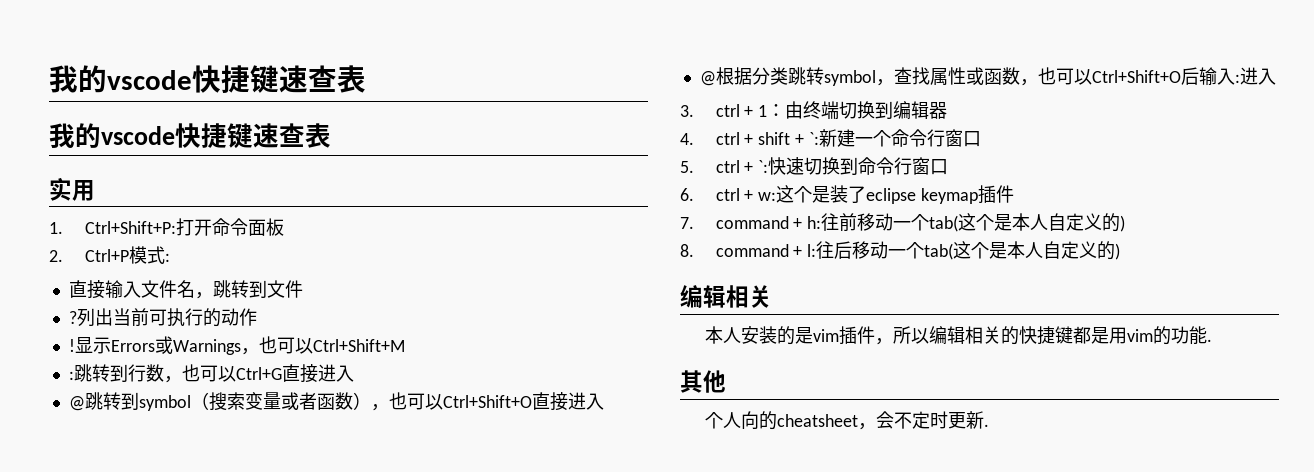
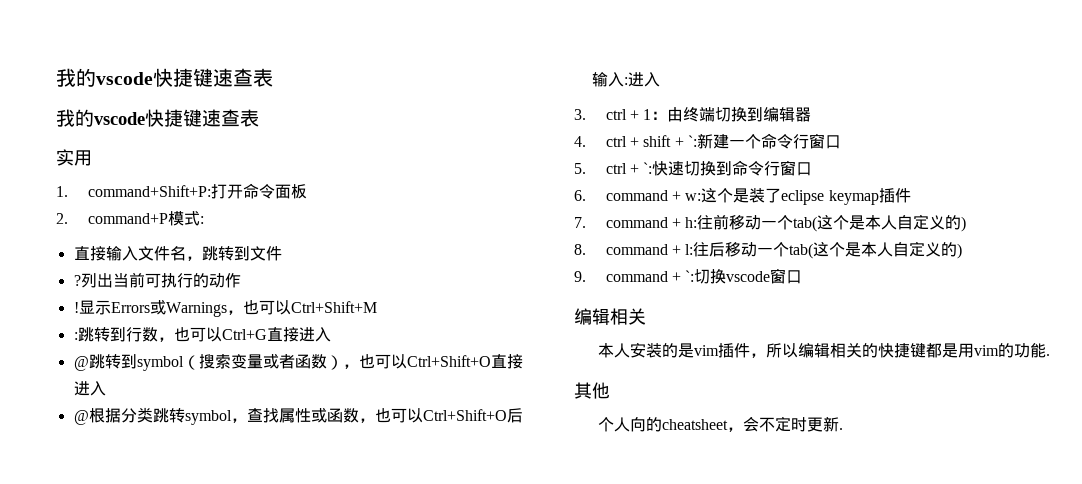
[84,221,176,234] Ctrl+Shift+P: -> [87,185,211,197] command+Shift+P:
[84,249,129,262] Ctrl+P -> [87,213,168,224] command+P
[715,188,740,201] ctrl -> [605,190,668,201] command
(1121, 251) none -> [574,268,803,284] // 9. command + `:切换vscode窗口

